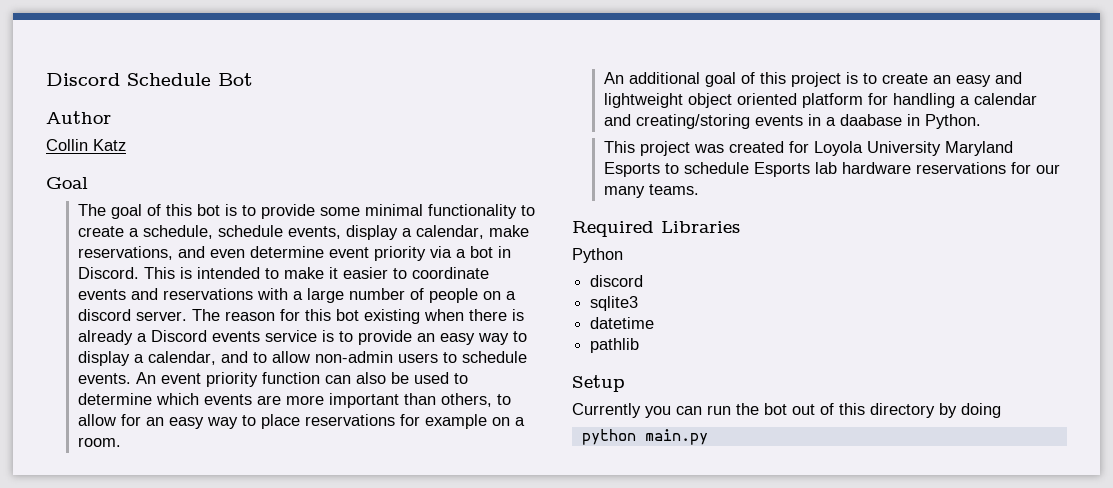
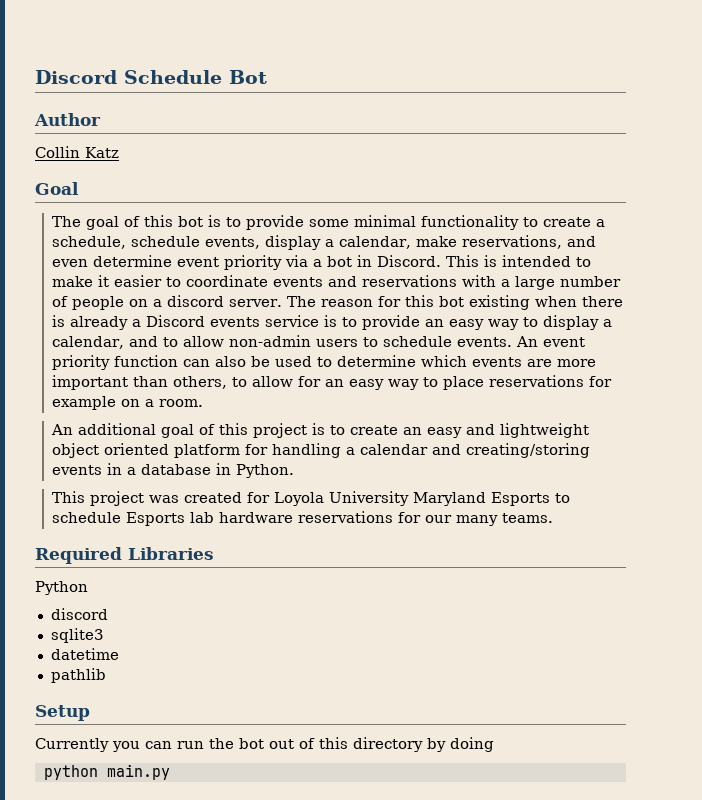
[839,114,902,126] daabase -> [140,464,211,475] database

